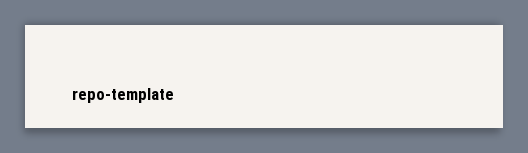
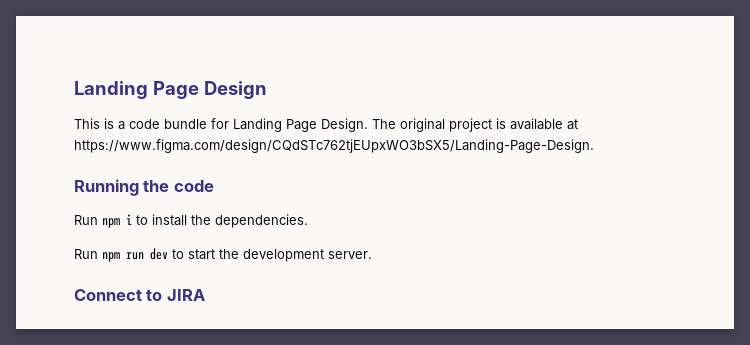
[72,88,174,103] repo-template -> [74,81,267,99] [74,118,578,132] [74,139,594,153] [74,179,214,196] [74,214,308,228] [74,248,372,262] [74,289,205,301] Landing Page Design // This is a code bundle for Landing Page Design. The original project is available at https://www.figma.com/design/CQdSTc762tjEUpxWO3bSX5/Landing-Page-Design. // Running the code // Run npm i to install the dependencies. // Run npm run dev to start the development server. // Connect to JIRA

